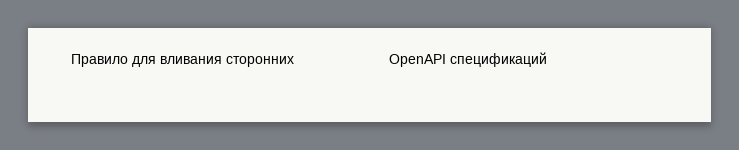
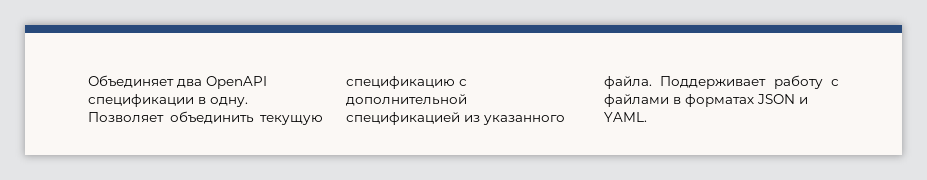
[71,52,547,67] Правило для вливания сторонних OpenAPI спецификаций -> [88,75,267,89] [88,94,248,107] [88,111,323,125] [346,76,467,89] [346,94,467,106] [346,112,565,125] [604,75,839,89] [604,94,808,107] [604,112,647,122] Объединяет два OpenAPI спецификации в одну. Позволяет объединить текущую спецификацию с дополнительной спецификацией из указанного файла. Поддерживает работу с файлами в форматах JSON и YAML.

